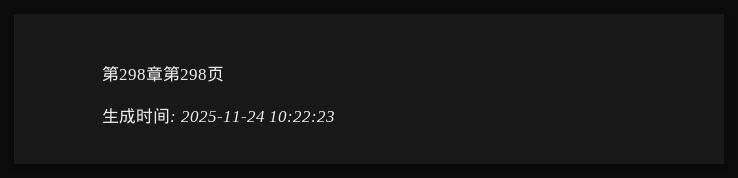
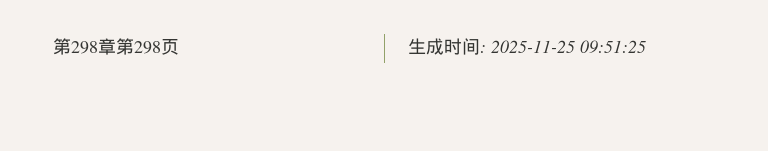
[180,111,336,122] 2025-11-24 10:22:23 -> [491,40,646,53] 2025-11-25 09:51:25

